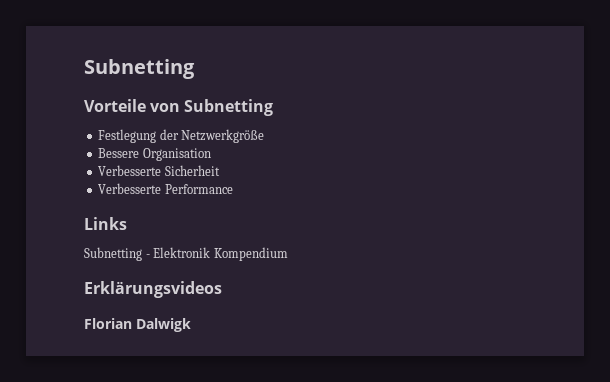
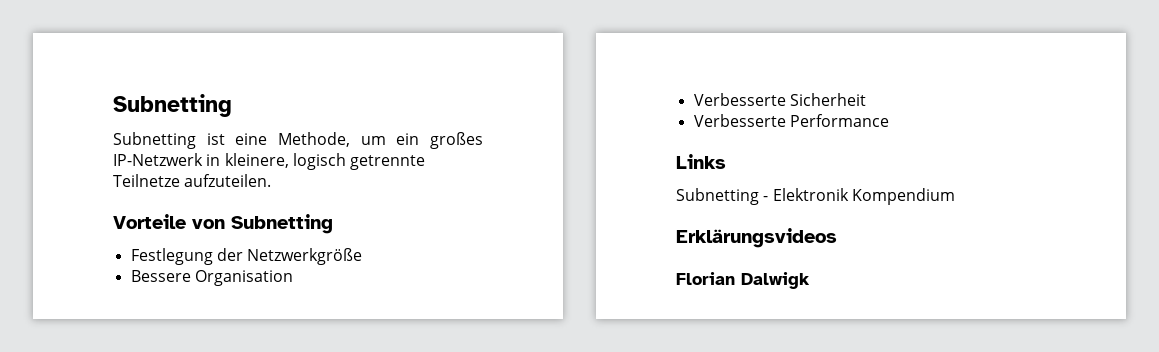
[84,59,195,79] Subnetting -> [113,94,232,117] [113,132,483,149] [113,153,426,170] [113,174,272,187] Subnetting // Subnetting ist eine Methode, um ein großes IP-Netzwerk in kleinere, logisch getrennte Teilnetze aufzuteilen.

